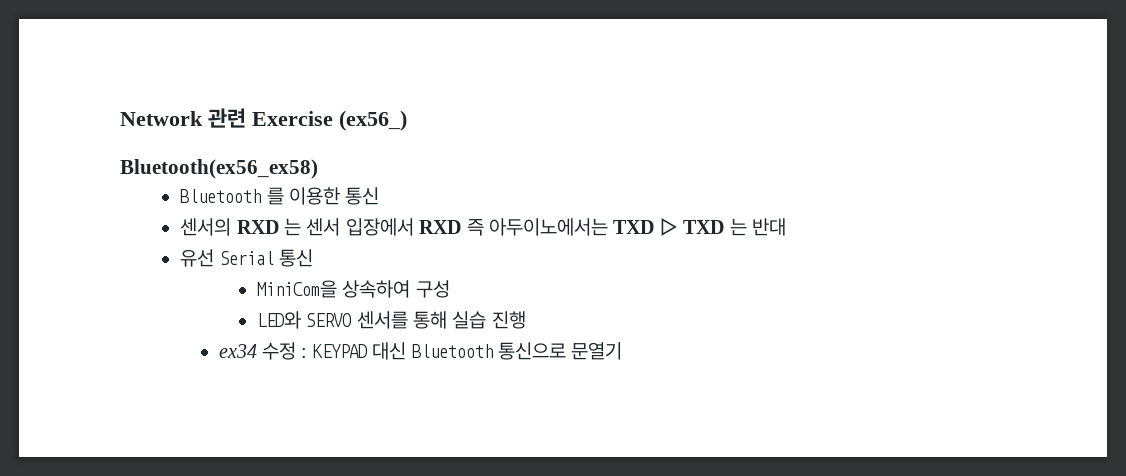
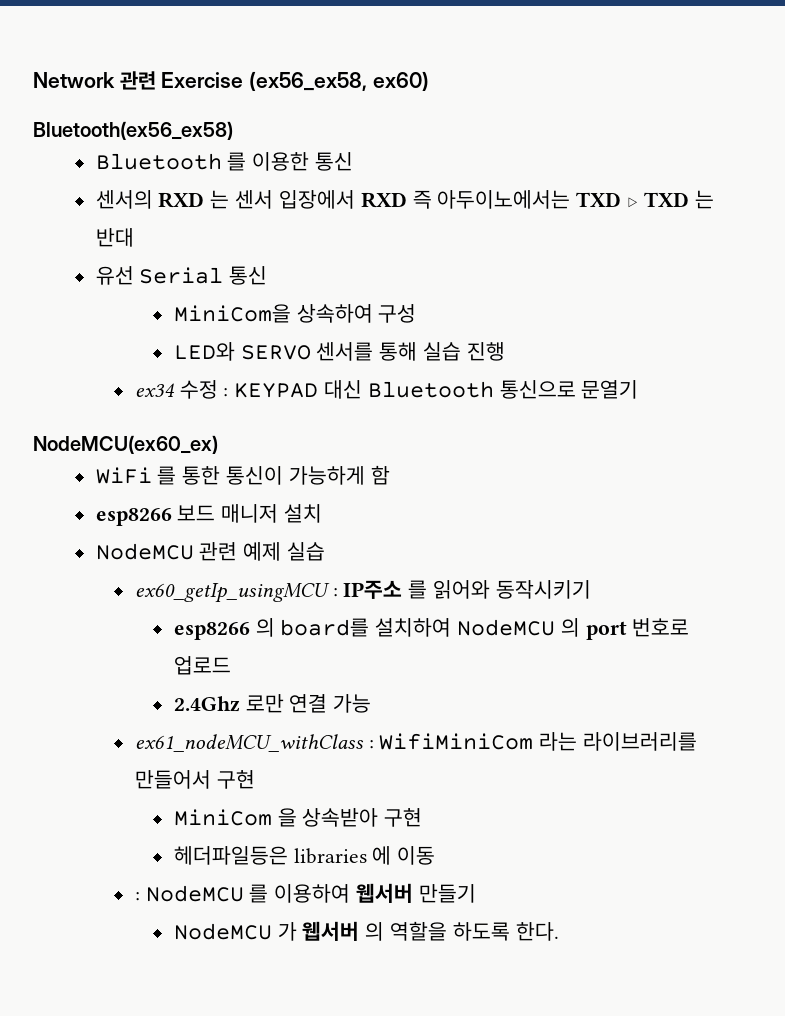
[339,110,407,131] (ex56_) -> [249,71,429,91] (ex56_ex58, ex60)
(623, 351) none -> [33,435,218,454] [95,465,390,485] [95,504,323,526] [95,542,326,561] [134,580,591,603] [173,618,690,640] [173,656,231,675] [173,694,372,713] [134,732,697,752] [134,770,255,789] [173,808,423,827] [173,846,436,865] [134,883,476,903] [173,921,559,941] // NodeMCU(ex60_ex) // WiFi 를 통한 통신이 가능하게 함 // esp8266 보드 매니저 설치 // NodeMCU 관련 예제 실습 // ex60_getIp_usingMCU : IP주소 를 읽어와 동작시키기 // esp8266 의 board를 설치하여 NodeMCU 의 port 번호로 업로드 // 2.4Ghz 로만 연결 가능 // ex61_nodeMCU_withClass : WifiMiniCom 라는 라이브러리를 만들어서 구현 // MiniCom 을 상속받아 구현 // 헤더파일등은 libraries 에 이동 // : NodeMCU 를 이용하여 웹서버 만들기 // NodeMCU 가 웹서버 의 역할을 하도록 한다.

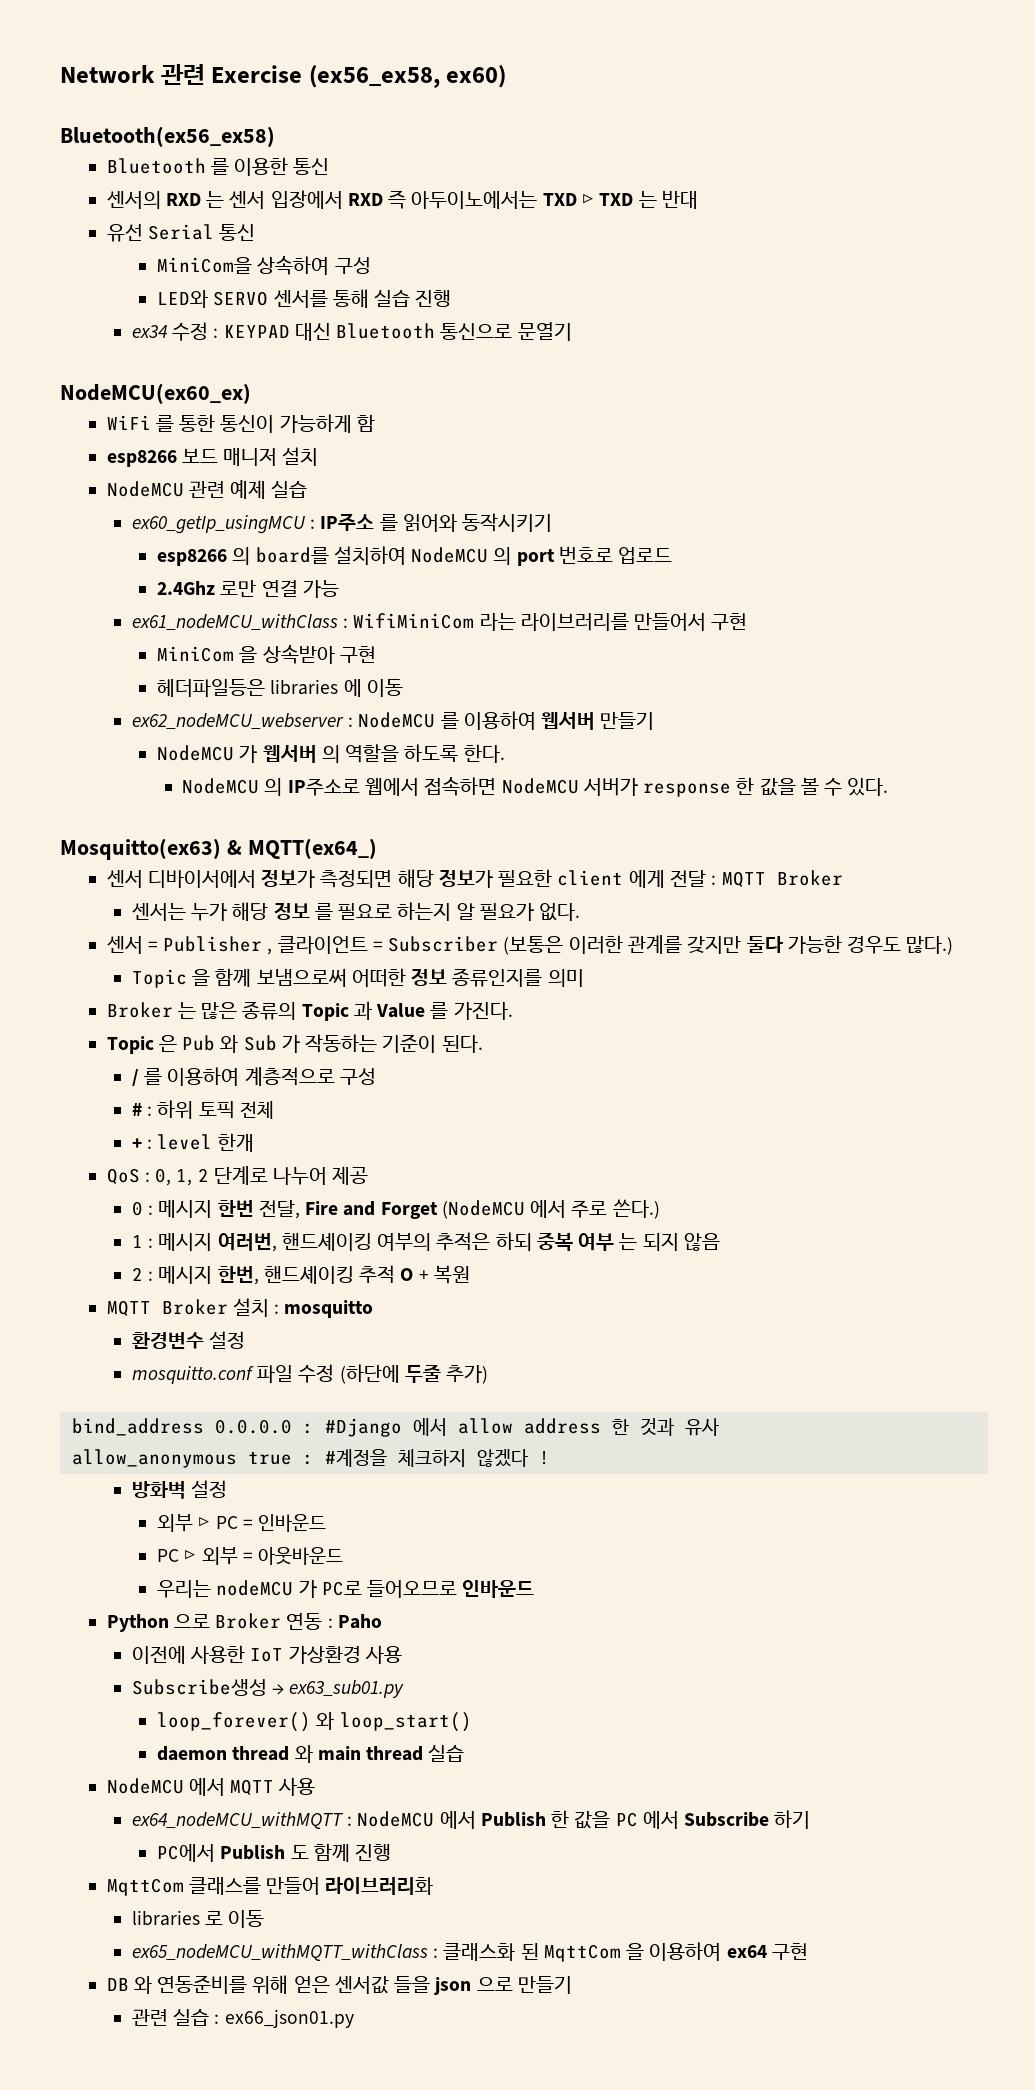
(436, 855) none -> [131,713,344,729] ex62_nodeMCU_webserver
(559, 931) none -> [182,776,889,797] [60,838,377,860] [106,869,843,888] [131,902,581,921] [106,935,954,955] [131,968,584,988] [106,1001,513,1021] [106,1034,483,1054] [131,1067,376,1086] [131,1100,274,1119] [131,1133,254,1152] [106,1166,369,1186] [131,1199,660,1219] [131,1232,721,1252] [131,1265,470,1285] [106,1298,374,1318] [131,1331,246,1349] [131,1364,489,1384] [71,1418,719,1437] [71,1449,550,1468] [131,1480,228,1499] [157,1514,327,1532] [157,1547,344,1565] [157,1580,535,1598] [106,1613,382,1632] [131,1645,402,1664] [131,1679,405,1698] [157,1712,472,1732] [157,1745,465,1763] [106,1777,316,1796] [131,1810,811,1829] [157,1843,392,1862] [106,1877,434,1896] [131,1910,265,1928] [131,1942,808,1962] [106,1975,573,1995] [131,2009,354,2028] // NodeMCU 의 IP주소로 웹에서 접속하면 NodeMCU 서버가 response 한 값을 볼 수 있다. // Mosquitto(ex63) & MQTT(ex64_) // 센서 디바이서에서 정보가 측정되면 해당 정보가 필요한 client 에게 전달 : MQTT Broker // 센서는 누가 해당 정보 를 필요로 하는지 알 필요가 없다. // 센서 = Publisher , 클라이언트 = Subscriber (보통은 이러한 관계를 갖지만 둘다 가능한 경우도 많다.) // Topic 을 함께 보냄으로써 어떠한 정보 종류인지를 의미 // Broker 는 많은 종류의 Topic 과 Value 를 가진다. // Topic 은 Pub 와 Sub 가 작동하는 기준이 된다. // / 를 이용하여 계층적으로 구성 // # : 하위 토픽 전체 // + : level 한개 // QoS : 0, 1, 2 단계로 나누어 제공 // 0 : 메시지 한번 전달, Fire and Forget (NodeMCU 에서 주로 쓴다.) // 1 : 메시지 여러번, 핸드셰이킹 여부의 추적은 하되 중복 여부 는 되지 않음 // 2 : 메시지 한번, 핸드셰이킹 추적 O + 복원 // MQTT Broker 설치 : mosquitto // 환경변수 설정 // mosquitto.conf 파일 수정 (하단에 두줄 추가) // bind_address 0.0.0.0 : #Django 에서 allow address 한 것과 유사 // allow_anonymous true : #계정을 체크하지 않겠다 ! // 방화벽 설정 // 외부 ▷ PC = 인바운드 // PC ▷ 외부 = 아웃바운드 // 우리는 nodeMCU 가 PC로 들어오므로 인바운드 // Python 으로 Broker 연동 : Paho // 이전에 사용한 IoT 가상환경 사용 // Subscribe생성 → ex63_sub01.py // loop_forever() 와 loop_start() // daemon thread 와 main thread 실습 // NodeMCU 에서 MQTT 사용 // ex64_nodeMCU_withMQTT : NodeMCU 에서 Publish 한 값을 PC 에서 Subscribe 하기 // PC에서 Publish 도 함께 진행 // MqttCom 클래스를 만들어 라이브러리화 // libraries 로 이동 // ex65_nodeMCU_withMQTT_withClass : 클래스화 된 MqttCom 을 이용하여 ex64 구현 // DB 와 연동준비를 위해 얻은 센서값 들을 json 으로 만들기 // 관련 실습 : ex66_json01.py

